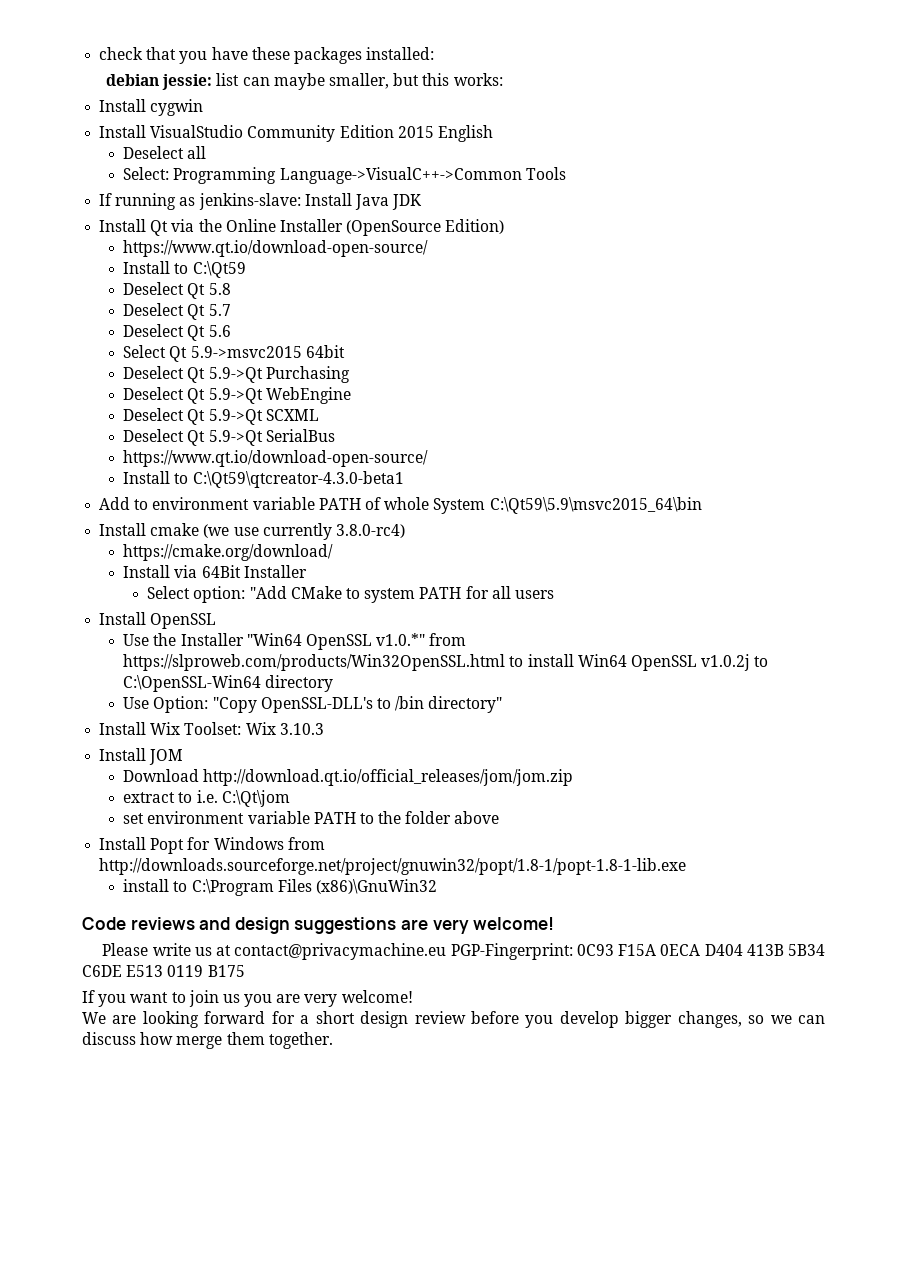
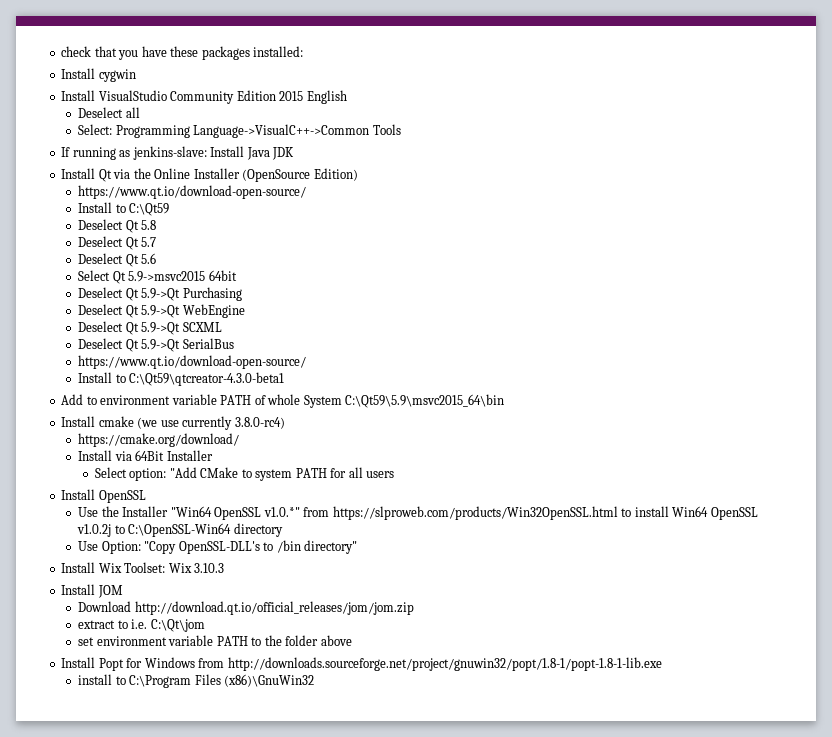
[106,73,503,90] // debian jessie: list can maybe smaller, but this works: -> (304, 51) none
[82,917,555,934] [102,943,825,960] [82,965,245,977] [82,990,413,1007] [82,1011,825,1028] [82,1032,333,1049] // Code reviews and design suggestions are very welcome! // Please write us at contact@privacymachine.eu PGP-Fingerprint: 0C93 F15A 0ECA D404 413B 5B34 C6DE E513 0119 B175 // If you want to join us you are very welcome! // We are looking forward for a short design review before you develop bigger changes, so we can discuss how merge them together. -> (315, 680) none

